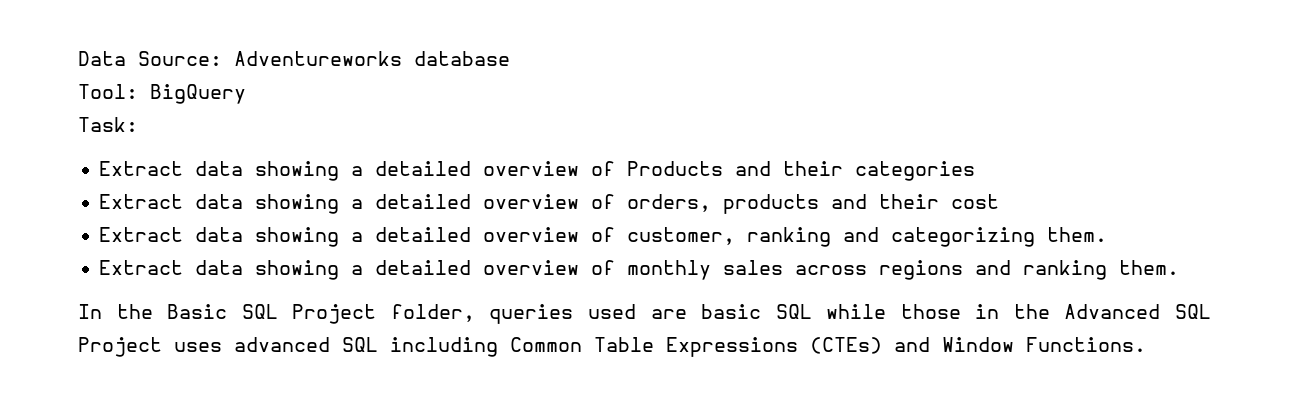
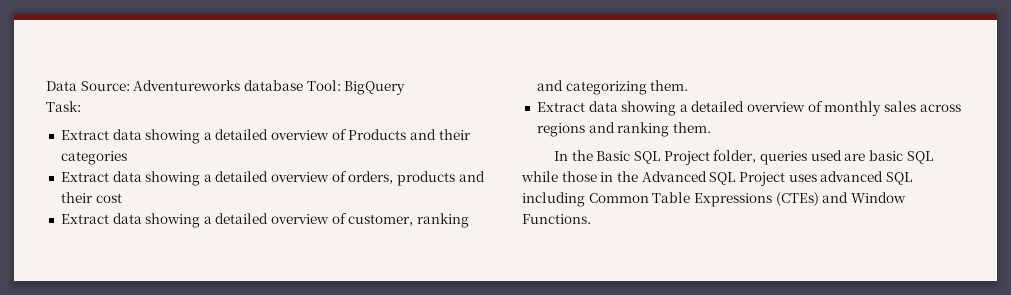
(510, 58) // -> (303, 85) none

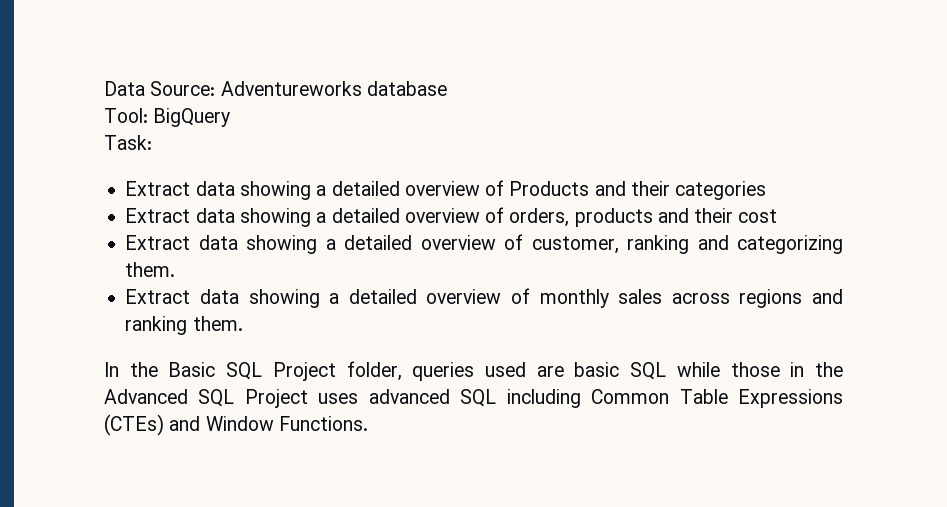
(303, 85) none -> (447, 88) //

